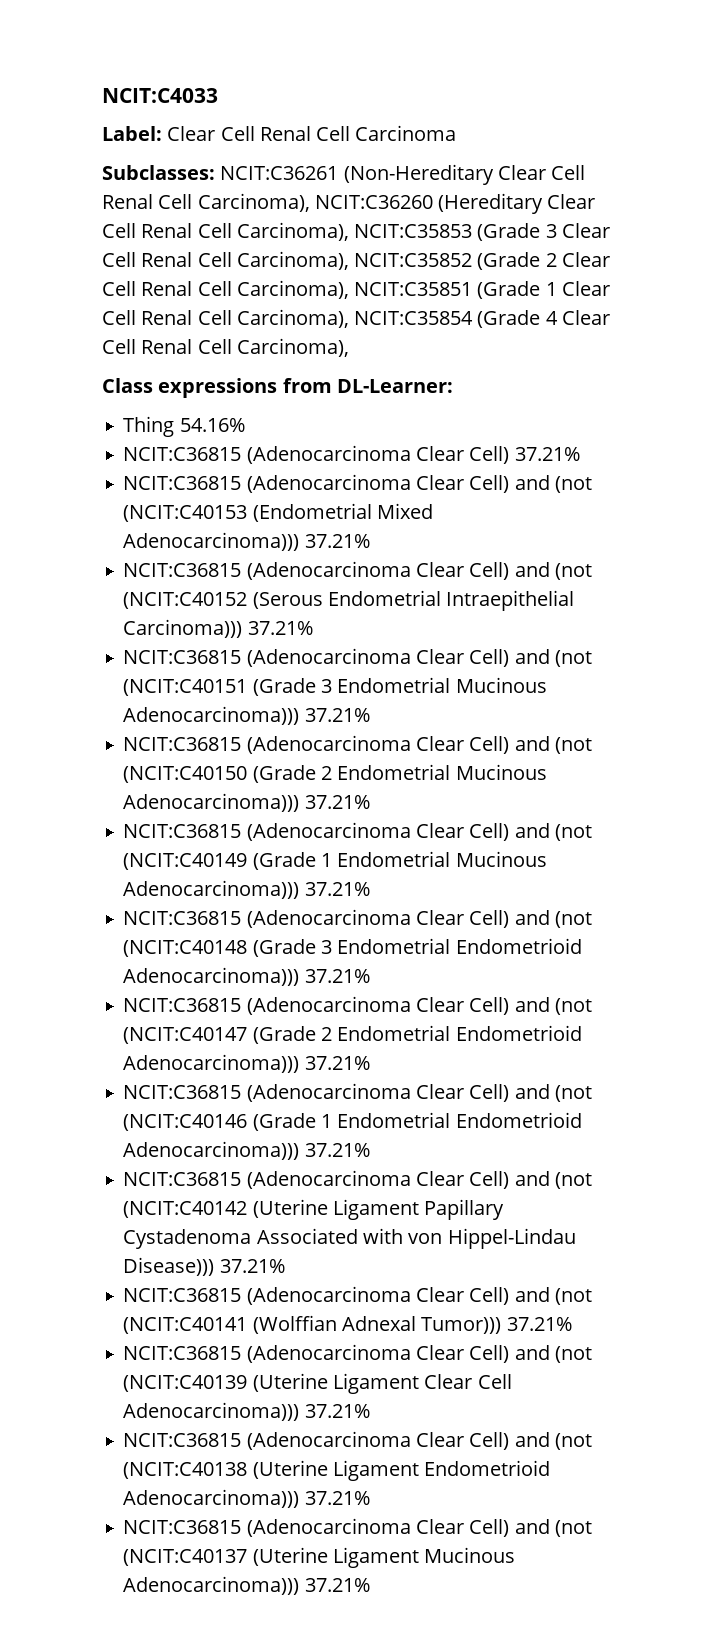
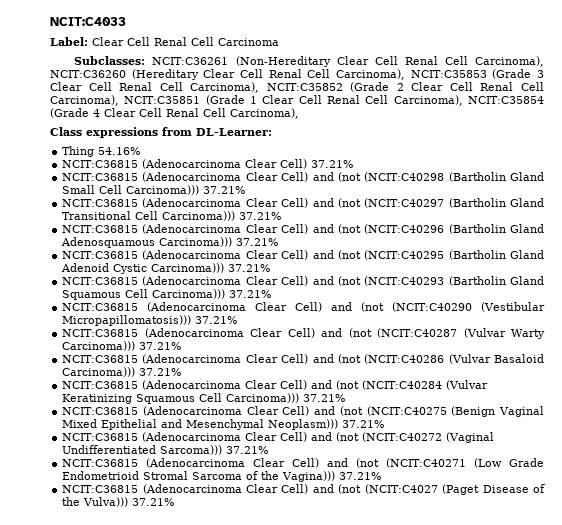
[123,503,433,522] [123,532,370,551] [123,561,592,580] [123,590,575,611] [123,619,313,638] [123,648,592,667] [123,677,547,696] [123,706,370,725] [123,735,592,754] [123,764,547,783] [123,793,370,812] [123,822,592,841] [123,851,547,870] [123,880,370,899] [123,909,592,928] [123,938,582,957] [123,967,370,986] [123,996,592,1015] [123,1025,582,1044] [123,1054,370,1073] [123,1083,592,1102] [123,1112,582,1131] [123,1141,370,1160] [123,1170,592,1189] [123,1199,505,1220] [123,1228,576,1249] [123,1257,285,1276] [123,1286,592,1305] [123,1315,572,1334] [123,1344,592,1363] [123,1373,512,1394] [123,1402,370,1421] [123,1431,592,1450] [123,1460,551,1481] [123,1489,370,1508] [123,1518,592,1537] [123,1547,516,1568] [123,1576,300,1595] (NCIT:C40153 (Endometrial Mixed Adenocarcinoma))) 37.21% // NCIT:C36815 (Adenocarcinoma Clear Cell) and (not (NCIT:C40152 (Serous Endometrial Intraepithelial Carcinoma))) 37.21% // NCIT:C36815 (Adenocarcinoma Clear Cell) and (not (NCIT:C40151 (Grade 3 Endometrial Mucinous Adenocarcinoma))) 37.21% // NCIT:C36815 (Adenocarcinoma Clear Cell) and (not (NCIT:C40150 (Grade 2 Endometrial Mucinous Adenocarcinoma))) 37.21% // NCIT:C36815 (Adenocarcinoma Clear Cell) and (not (NCIT:C40149 (Grade 1 Endometrial Mucinous Adenocarcinoma))) 37.21% // NCIT:C36815 (Adenocarcinoma Clear Cell) and (not (NCIT:C40148 (Grade 3 Endometrial Endometrioid Adenocarcinoma))) 37.21% // NCIT:C36815 (Adenocarcinoma Clear Cell) and (not (NCIT:C40147 (Grade 2 Endometrial Endometrioid Adenocarcinoma))) 37.21% // NCIT:C36815 (Adenocarcinoma Clear Cell) and (not (NCIT:C40146 (Grade 1 Endometrial Endometrioid Adenocarcinoma))) 37.21% // NCIT:C36815 (Adenocarcinoma Clear Cell) and (not (NCIT:C40142 (Uterine Ligament Papillary Cystadenoma Associated with von Hippel-Lindau Disease))) 37.21% // NCIT:C36815 (Adenocarcinoma Clear Cell) and (not (NCIT:C40141 (Wolffian Adnexal Tumor))) 37.21% // NCIT:C36815 (Adenocarcinoma Clear Cell) and (not (NCIT:C40139 (Uterine Ligament Clear Cell Adenocarcinoma))) 37.21% // NCIT:C36815 (Adenocarcinoma Clear Cell) and (not (NCIT:C40138 (Uterine Ligament Endometrioid Adenocarcinoma))) 37.21% // NCIT:C36815 (Adenocarcinoma Clear Cell) and (not (NCIT:C40137 (Uterine Ligament Mucinous Adenocarcinoma))) -> [364,172,544,182] [62,185,246,195] [62,198,544,208] [62,211,282,221] [62,224,544,234] [61,237,279,248] [62,250,544,260] [61,263,271,274] [62,276,544,286] [62,289,272,300] [62,302,545,312] [62,315,238,326] [62,328,545,339] [62,341,182,351] [62,354,544,364] [62,367,182,377] [62,380,489,390] [62,393,346,404] [62,406,544,417] [62,419,385,430] [62,432,495,443] [62,445,269,455] [62,458,544,468] [62,471,382,482] [62,484,545,495] [62,497,129,507] (NCIT:C40298 (Bartholin Gland Small Cell Carcinoma))) 37.21% // NCIT:C36815 (Adenocarcinoma Clear Cell) and (not (NCIT:C40297 (Bartholin Gland Transitional Cell Carcinoma))) 37.21% // NCIT:C36815 (Adenocarcinoma Clear Cell) and (not (NCIT:C40296 (Bartholin Gland Adenosquamous Carcinoma))) 37.21% // NCIT:C36815 (Adenocarcinoma Clear Cell) and (not (NCIT:C40295 (Bartholin Gland Adenoid Cystic Carcinoma))) 37.21% // NCIT:C36815 (Adenocarcinoma Clear Cell) and (not (NCIT:C40293 (Bartholin Gland Squamous Cell Carcinoma))) 37.21% // NCIT:C36815 (Adenocarcinoma Clear Cell) and (not (NCIT:C40290 (Vestibular Micropapillomatosis))) 37.21% // NCIT:C36815 (Adenocarcinoma Clear Cell) and (not (NCIT:C40287 (Vulvar Warty Carcinoma))) 37.21% // NCIT:C36815 (Adenocarcinoma Clear Cell) and (not (NCIT:C40286 (Vulvar Basaloid Carcinoma))) 37.21% // NCIT:C36815 (Adenocarcinoma Clear Cell) and (not (NCIT:C40284 (Vulvar Keratinizing Squamous Cell Carcinoma))) 37.21% // NCIT:C36815 (Adenocarcinoma Clear Cell) and (not (NCIT:C40275 (Benign Vaginal Mixed Epithelial and Mesenchymal Neoplasm))) 37.21% // NCIT:C36815 (Adenocarcinoma Clear Cell) and (not (NCIT:C40272 (Vaginal Undifferentiated Sarcoma))) 37.21% // NCIT:C36815 (Adenocarcinoma Clear Cell) and (not (NCIT:C40271 (Low Grade Endometrioid Stromal Sarcoma of the Vagina))) 37.21% // NCIT:C36815 (Adenocarcinoma Clear Cell) and (not (NCIT:C4027 (Paget Disease of the Vulva)))

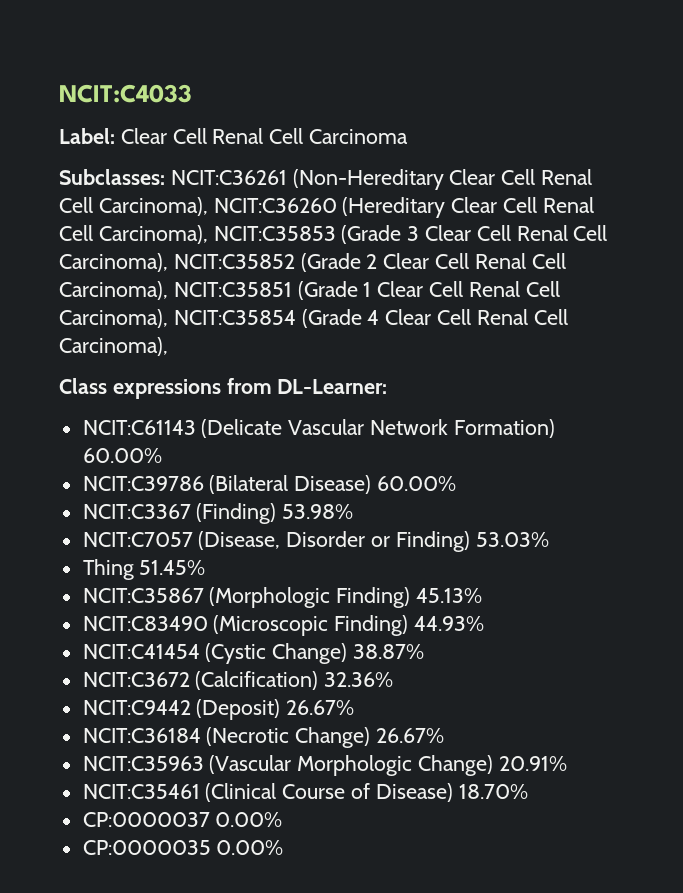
[62,146,141,157] [62,159,354,169] [62,172,544,182] [62,185,246,195] [62,198,544,208] [62,211,282,221] [62,224,544,234] [61,237,279,248] [62,250,544,260] [61,263,271,274] [62,276,544,286] [62,289,272,300] [62,302,545,312] [62,315,238,326] [62,328,545,339] [62,341,182,351] [62,354,544,364] [62,367,182,377] [62,380,489,390] [62,393,346,404] [62,406,544,417] [62,419,385,430] [62,432,495,443] [62,445,269,455] [62,458,544,468] [62,471,382,482] [62,484,545,495] [62,497,175,507] Thing 54.16% // NCIT:C36815 (Adenocarcinoma Clear Cell) 37.21% // NCIT:C36815 (Adenocarcinoma Clear Cell) and (not (NCIT:C40298 (Bartholin Gland Small Cell Carcinoma))) 37.21% // NCIT:C36815 (Adenocarcinoma Clear Cell) and (not (NCIT:C40297 (Bartholin Gland Transitional Cell Carcinoma))) 37.21% // NCIT:C36815 (Adenocarcinoma Clear Cell) and (not (NCIT:C40296 (Bartholin Gland Adenosquamous Carcinoma))) 37.21% // NCIT:C36815 (Adenocarcinoma Clear Cell) and (not (NCIT:C40295 (Bartholin Gland Adenoid Cystic Carcinoma))) 37.21% // NCIT:C36815 (Adenocarcinoma Clear Cell) and (not (NCIT:C40293 (Bartholin Gland Squamous Cell Carcinoma))) 37.21% // NCIT:C36815 (Adenocarcinoma Clear Cell) and (not (NCIT:C40290 (Vestibular Micropapillomatosis))) 37.21% // NCIT:C36815 (Adenocarcinoma Clear Cell) and (not (NCIT:C40287 (Vulvar Warty Carcinoma))) 37.21% // NCIT:C36815 (Adenocarcinoma Clear Cell) and (not (NCIT:C40286 (Vulvar Basaloid Carcinoma))) 37.21% // NCIT:C36815 (Adenocarcinoma Clear Cell) and (not (NCIT:C40284 (Vulvar Keratinizing Squamous Cell Carcinoma))) 37.21% // NCIT:C36815 (Adenocarcinoma Clear Cell) and (not (NCIT:C40275 (Benign Vaginal Mixed Epithelial and Mesenchymal Neoplasm))) 37.21% // NCIT:C36815 (Adenocarcinoma Clear Cell) and (not (NCIT:C40272 (Vaginal Undifferentiated Sarcoma))) 37.21% // NCIT:C36815 (Adenocarcinoma Clear Cell) and (not (NCIT:C40271 (Low Grade Endometrioid Stromal Sarcoma of the Vagina))) 37.21% // NCIT:C36815 (Adenocarcinoma Clear Cell) and (not (NCIT:C4027 (Paget Disease of the Vulva))) 37.21% -> [82,419,555,438] [82,448,162,463] [82,475,457,494] [82,503,354,524] [82,531,549,552] [82,559,206,580] [82,587,483,608] [82,615,485,636] [82,643,425,664] [82,671,394,690] [82,699,355,720] [82,727,445,748] [82,755,567,776] [82,783,528,802] [82,812,283,827] [82,840,284,855] NCIT:C61143 (Delicate Vascular Network Formation) 60.00% // NCIT:C39786 (Bilateral Disease) 60.00% // NCIT:C3367 (Finding) 53.98% // NCIT:C7057 (Disease, Disorder or Finding) 53.03% // Thing 51.45% // NCIT:C35867 (Morphologic Finding) 45.13% // NCIT:C83490 (Microscopic Finding) 44.93% // NCIT:C41454 (Cystic Change) 38.87% // NCIT:C3672 (Calcification) 32.36% // NCIT:C9442 (Deposit) 26.67% // NCIT:C36184 (Necrotic Change) 26.67% // NCIT:C35963 (Vascular Morphologic Change) 20.91% // NCIT:C35461 (Clinical Course of Disease) 18.70% // CP:0000037 0.00% // CP:0000035 0.00%

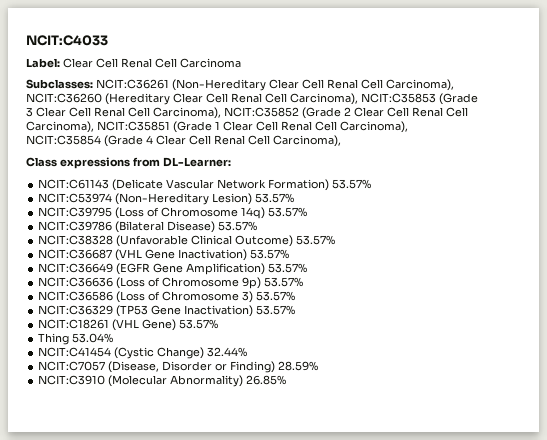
[82,448,162,463] [82,475,457,494] [82,503,354,524] 60.00% // NCIT:C39786 (Bilateral Disease) 60.00% // NCIT:C3367 (Finding) 53.98% -> [332,179,372,189] [38,193,295,205] [38,207,308,219] [38,221,258,233] [38,235,336,247] [38,249,290,261] [38,263,308,275] [38,277,304,289] [38,291,296,303] [38,305,296,317] [38,319,219,331] [38,333,114,345] [38,347,248,359] 53.57% // NCIT:C53974 (Non-Hereditary Lesion) 53.57% // NCIT:C39795 (Loss of Chromosome 14q) 53.57% // NCIT:C39786 (Bilateral Disease) 53.57% // NCIT:C38328 (Unfavorable Clinical Outcome) 53.57% // NCIT:C36687 (VHL Gene Inactivation) 53.57% // NCIT:C36649 (EGFR Gene Amplification) 53.57% // NCIT:C36636 (Loss of Chromosome 9p) 53.57% // NCIT:C36586 (Loss of Chromosome 3) 53.57% // NCIT:C36329 (TP53 Gene Inactivation) 53.57% // NCIT:C18261 (VHL Gene) 53.57% // Thing 53.04% // NCIT:C41454 (Cystic Change) 32.44%
[475,532,549,547] [82,559,206,580] [82,587,483,608] [82,615,485,636] [82,643,425,664] [82,671,394,690] [82,699,355,720] [82,727,445,748] [82,755,567,776] [82,783,528,802] [82,812,283,827] [82,840,284,855] 53.03% // Thing 51.45% // NCIT:C35867 (Morphologic Finding) 45.13% // NCIT:C83490 (Microscopic Finding) 44.93% // NCIT:C41454 (Cystic Change) 38.87% // NCIT:C3672 (Calcification) 32.36% // NCIT:C9442 (Deposit) 26.67% // NCIT:C36184 (Necrotic Change) 26.67% // NCIT:C35963 (Vascular Morphologic Change) 20.91% // NCIT:C35461 (Clinical Course of Disease) 18.70% // CP:0000037 0.00% // CP:0000035 0.00% -> [278,361,319,371] [38,375,287,387] 28.59% // NCIT:C3910 (Molecular Abnormality) 26.85%

